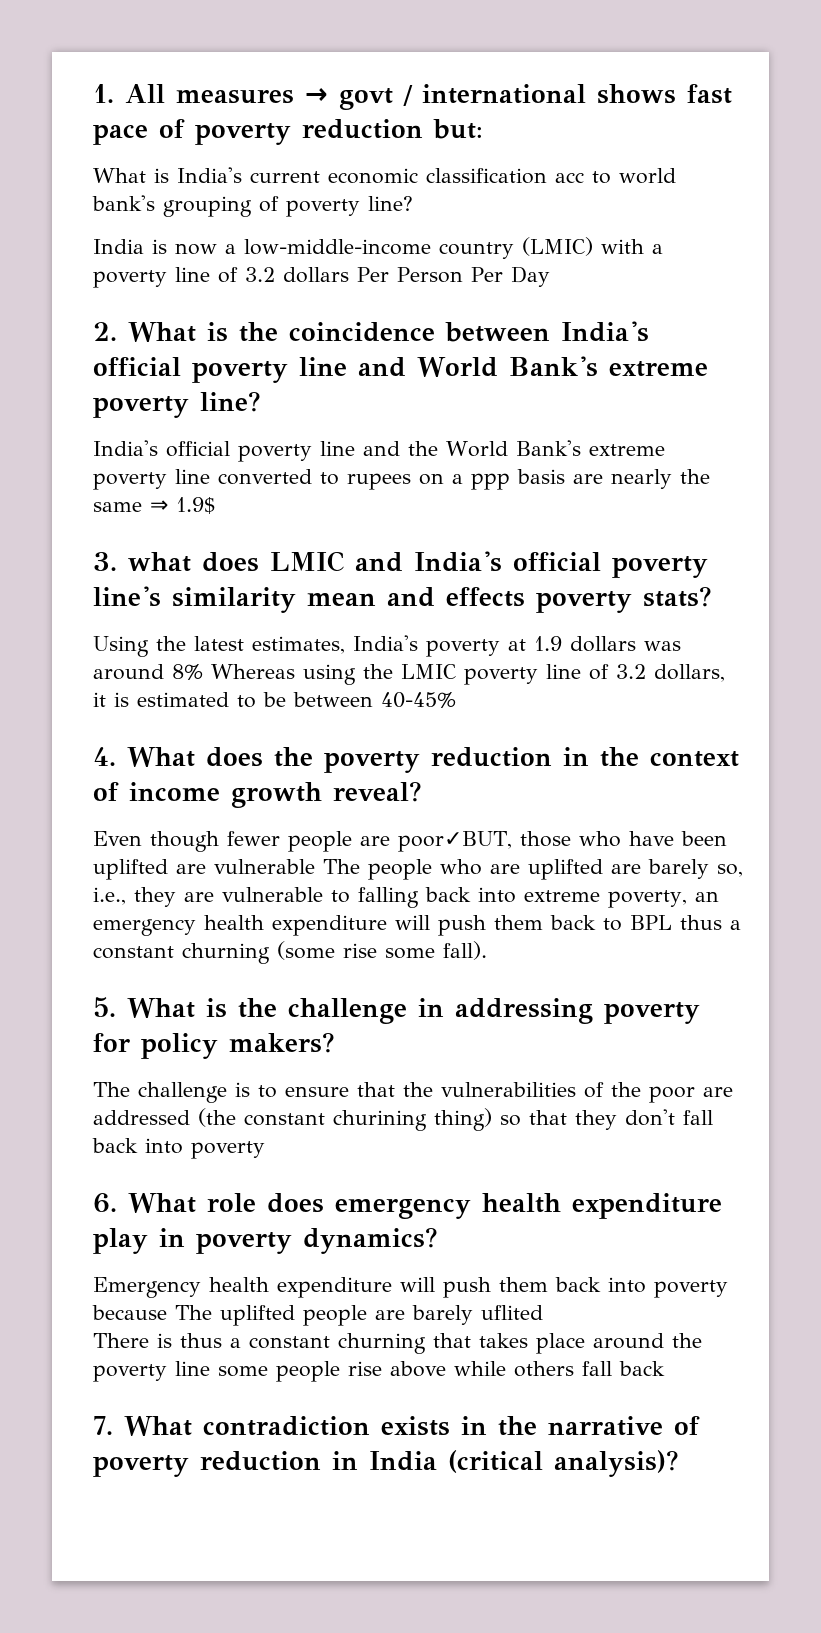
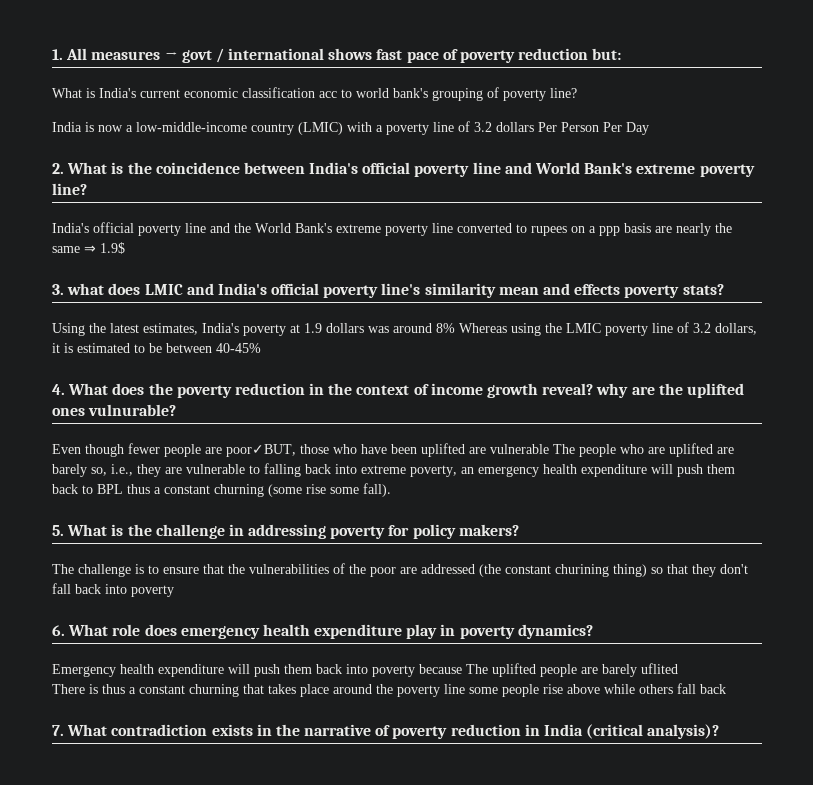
(422, 791) none -> [596,383,744,398] [52,404,177,416] why are the uplifted ones vulnurable?

